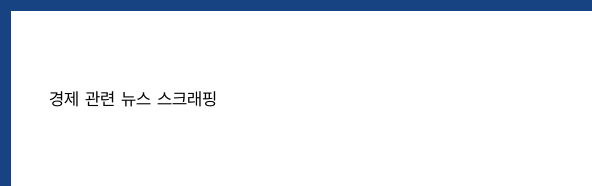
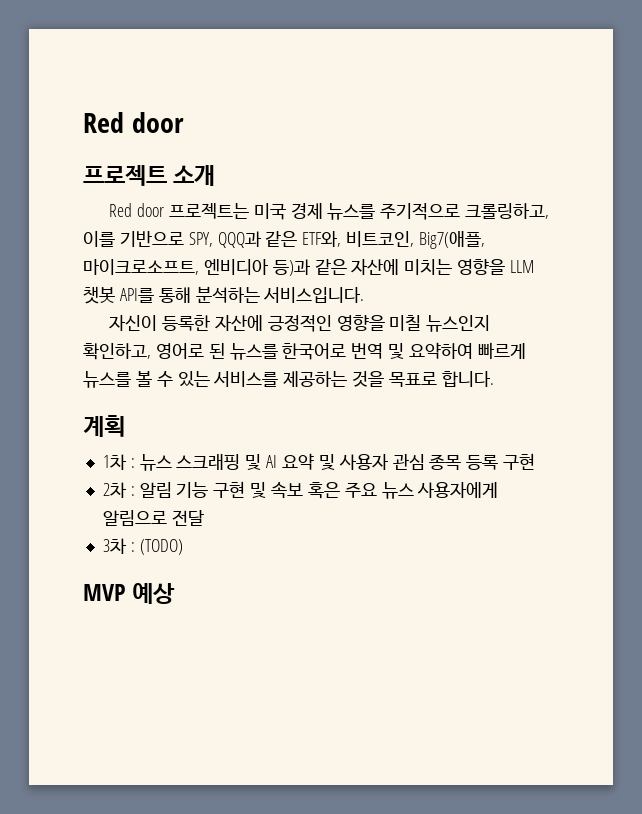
[49,91,217,107] 경제 관련 뉴스 스크래핑 -> [83,112,184,133] [83,165,216,186] [109,203,550,220] [83,231,486,249] [83,259,535,276] [83,286,365,304] [109,315,491,332] [83,342,526,360] [83,371,494,388] [83,415,125,437] [102,453,536,471] [102,481,499,499] [102,510,204,526] [102,538,183,555] [83,583,176,604] Red door // 프로젝트 소개 // Red door 프로젝트는 미국 경제 뉴스를 주기적으로 크롤링하고, 이를 기반으로 SPY, QQQ과 같은 ETF와, 비트코인, Big7(애플, 마이크로소프트, 엔비디아 등)과 같은 자산에 미치는 영향을 LLM 챗봇 API를 통해 분석하는 서비스입니다. // 자신이 등록한 자산에 긍정적인 영향을 미칠 뉴스인지 확인하고, 영어로 된 뉴스를 한국어로 번역 및 요약하여 빠르게 뉴스를 볼 수 있는 서비스를 제공하는 것을 목표로 합니다. // 계획 // 1차 : 뉴스 스크래핑 및 AI 요약 및 사용자 관심 종목 등록 구현 // 2차 : 알림 기능 구현 및 속보 혹은 주요 뉴스 사용자에게 알림으로 전달 // 3차 : (TODO) // MVP 예상

